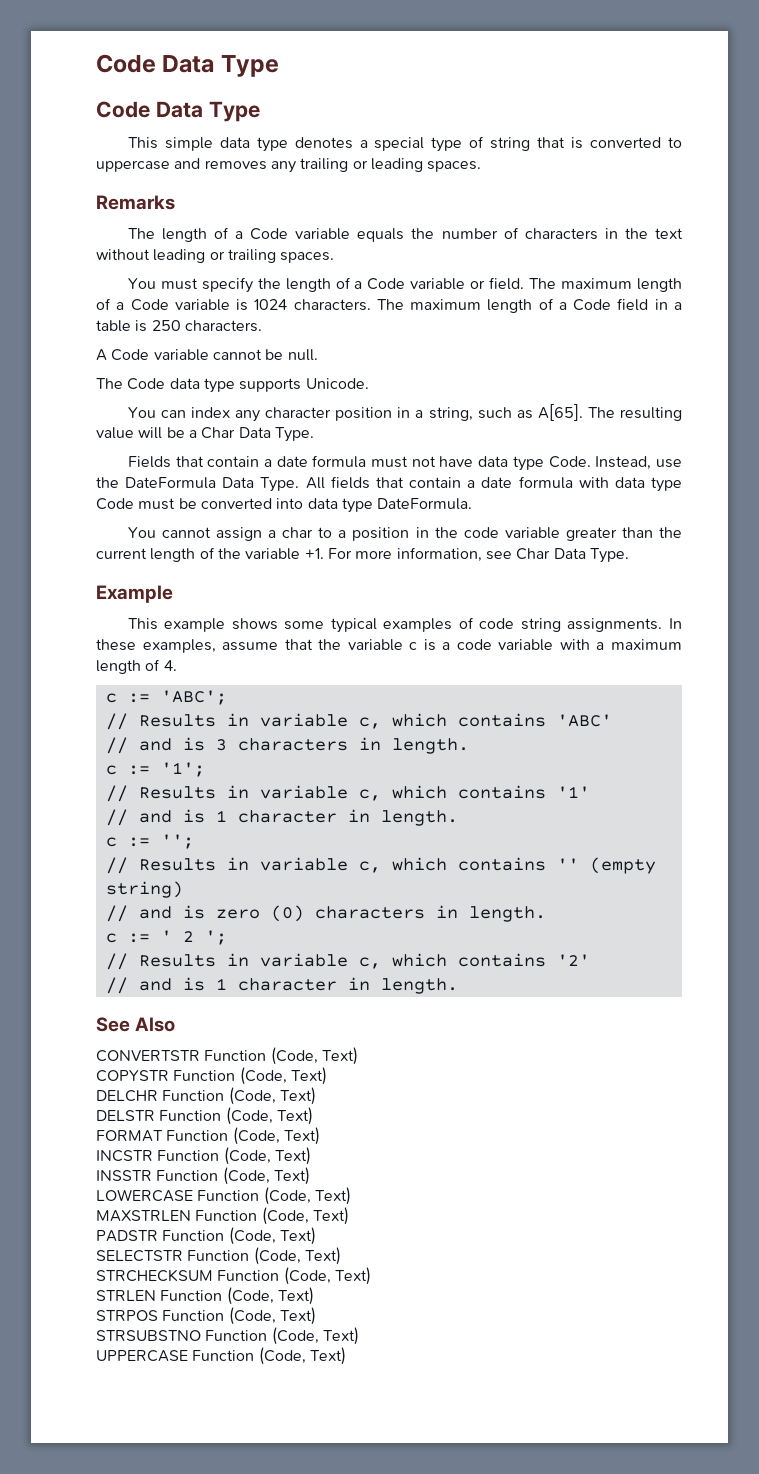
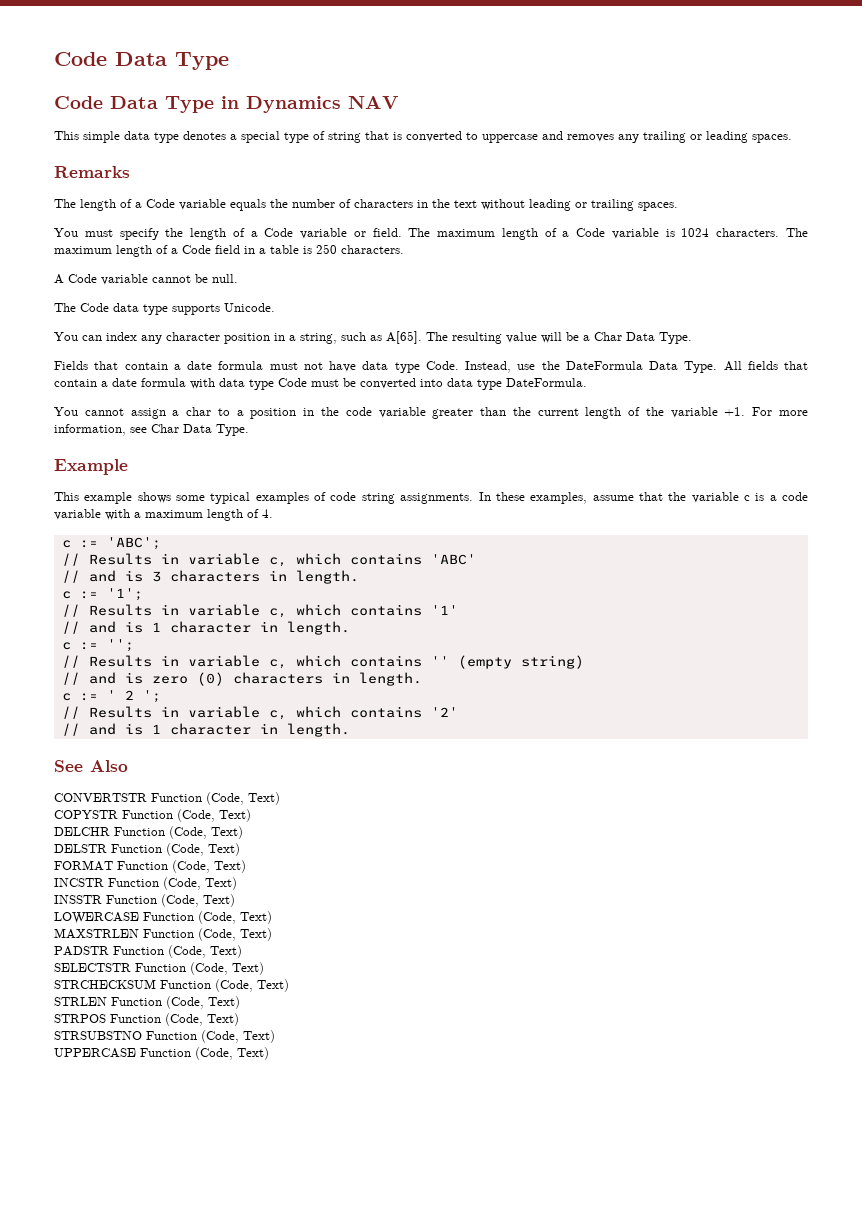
(260, 111) none -> [221,96,399,113] in Dynamics NAV

